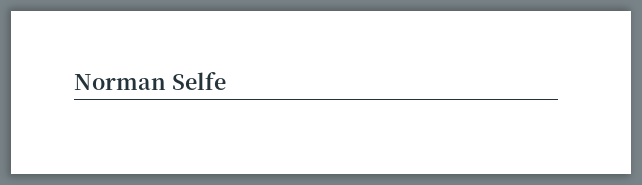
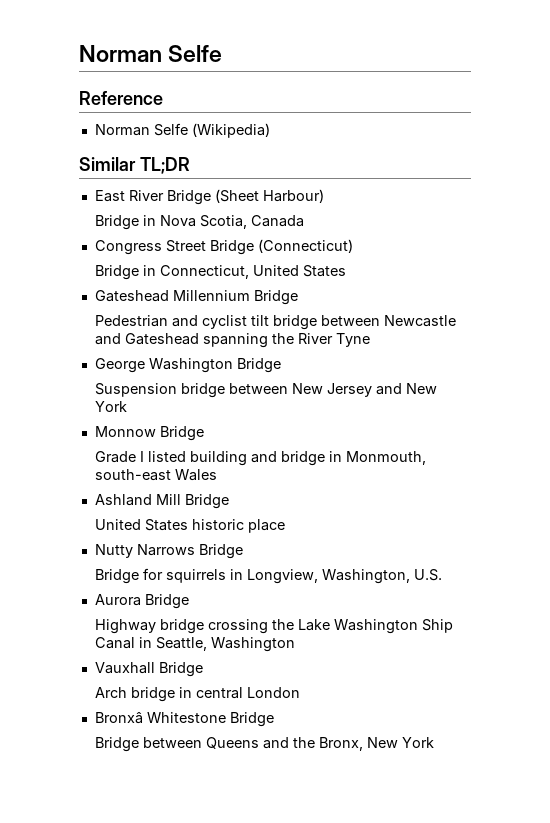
[74,72,226,90] Norman Selfe -> [79,45,223,62] [79,91,163,105] [94,123,270,138] [79,157,190,174] [94,189,324,205] [95,215,305,230] [94,239,353,255] [95,265,347,280] [94,290,298,305] [95,315,457,330] [95,333,371,348] [94,358,281,373] [95,383,438,398] [95,401,128,412] [94,426,204,441] [95,451,427,466] [95,469,218,481] [94,494,229,509] [95,519,286,533] [94,544,243,559] [95,568,443,584] [94,594,189,609] [95,619,454,634] [95,637,296,652] [94,662,203,677] [95,687,301,702] [94,712,274,727] [95,737,435,752] Norman Selfe // Reference // Norman Selfe (Wikipedia) // Similar TL;DR // East River Bridge (Sheet Harbour) // Bridge in Nova Scotia, Canada // Congress Street Bridge (Connecticut) // Bridge in Connecticut, United States // Gateshead Millennium Bridge // Pedestrian and cyclist tilt bridge between Newcastle and Gateshead spanning the River Tyne // George Washington Bridge // Suspension bridge between New Jersey and New York // Monnow Bridge // Grade I listed building and bridge in Monmouth, south-east Wales // Ashland Mill Bridge // United States historic place // Nutty Narrows Bridge // Bridge for squirrels in Longview, Washington, U.S. // Aurora Bridge // Highway bridge crossing the Lake Washington Ship Canal in Seattle, Washington // Vauxhall Bridge // Arch bridge in central London // Bronxâ Whitestone Bridge // Bridge between Queens and the Bronx, New York

